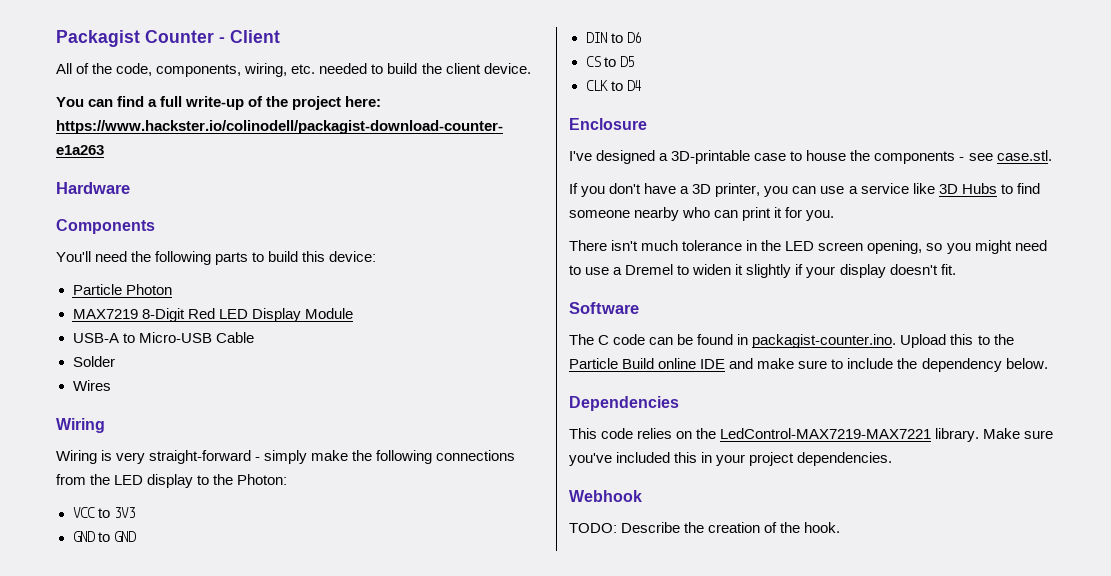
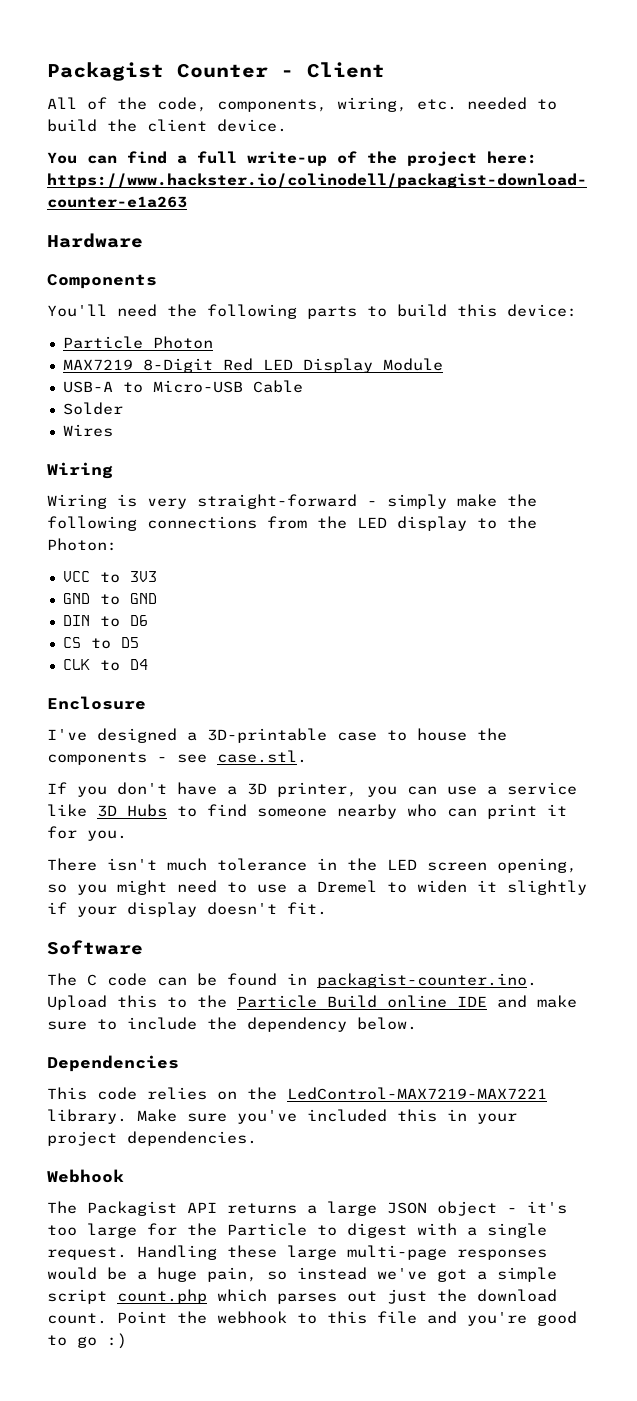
[569,522,841,533] TODO: Describe the creation of the hook. -> [47,1201,567,1216] [47,1223,547,1238] [47,1245,547,1260] [47,1267,557,1282] [47,1289,557,1304] [47,1311,577,1326] [47,1333,127,1349] The Packagist API returns a large JSON object - it's too large for the Particle to digest with a single request. Handling these large multi-page responses would be a huge pain, so instead we've got a simple script count.php which parses out just the download count. Point the webhook to this file and you're good to go :)

